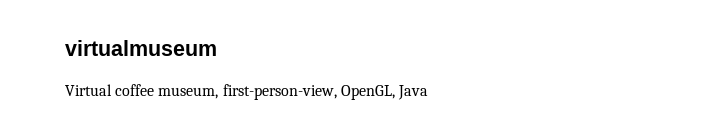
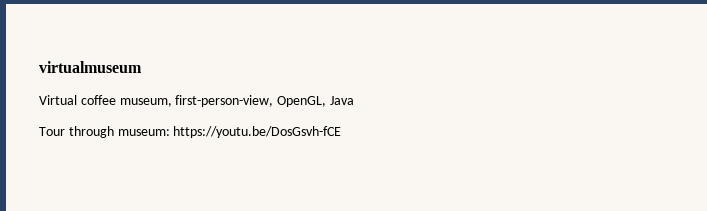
(428, 92) none -> [39,126,342,138] // Tour through museum: https://youtu.be/DosGsvh-fCE

